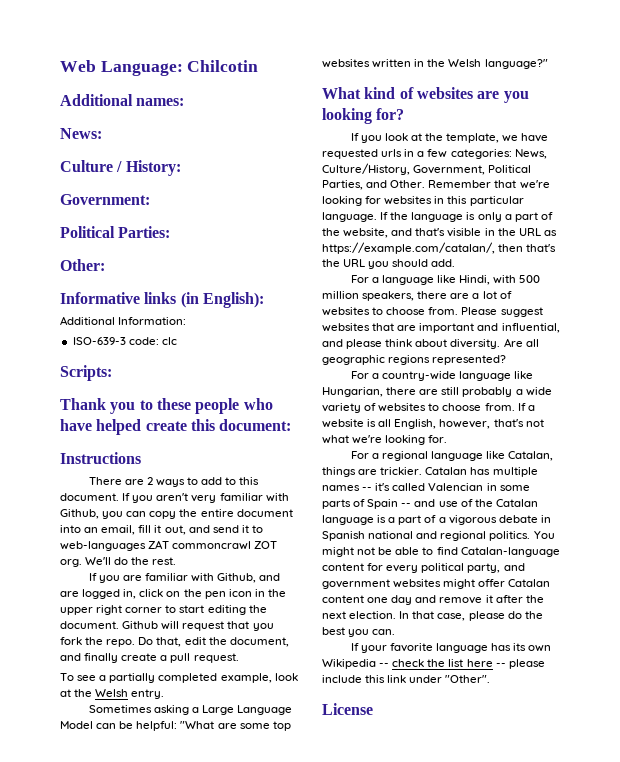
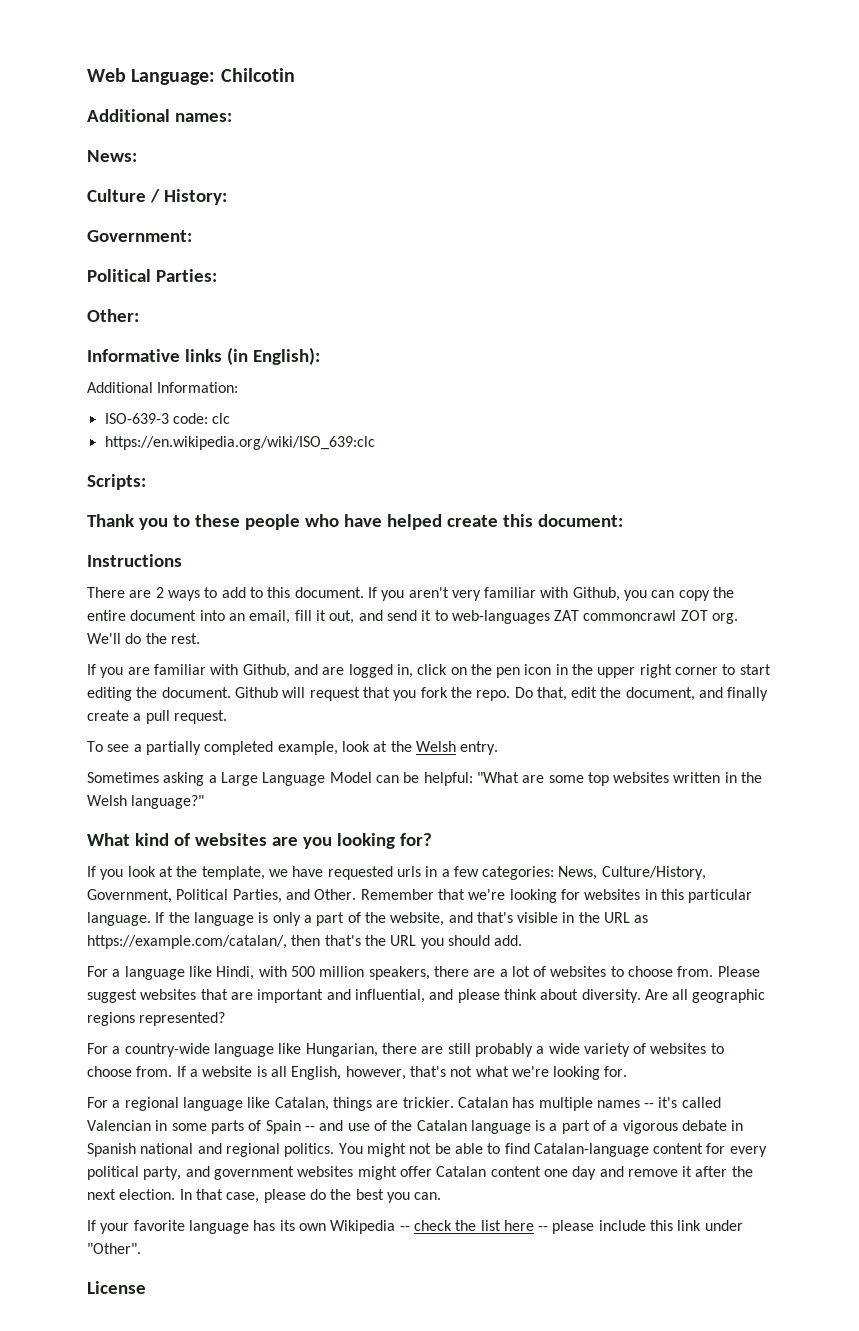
(177, 341) none -> [104,436,375,450] // https://en.wikipedia.org/wiki/ISO_639:clc

